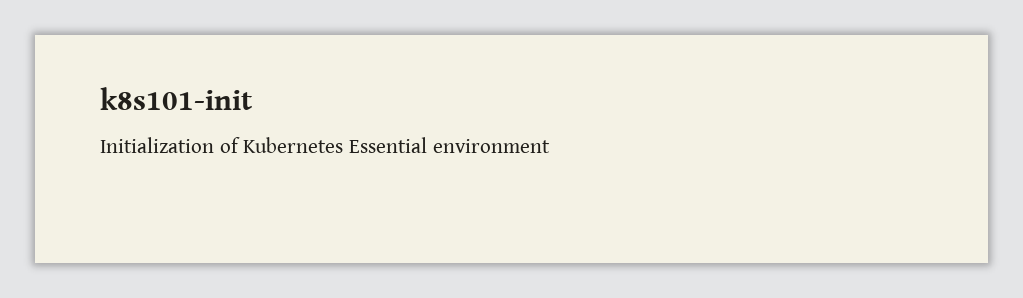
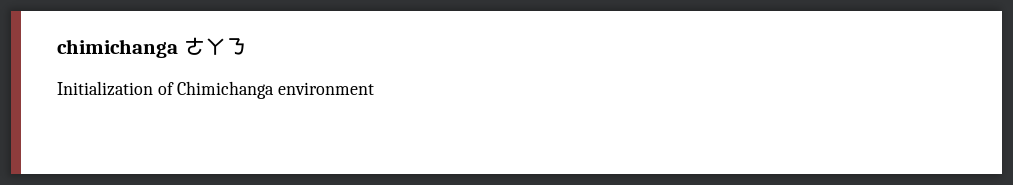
[100,87,253,110] k8s101-init -> [57,37,247,58] chimichanga ㄜㄚㄋ
[243,137,428,153] Kubernetes Essential -> [177,81,275,99] Chimichanga

